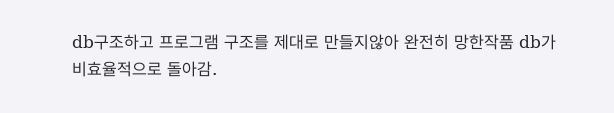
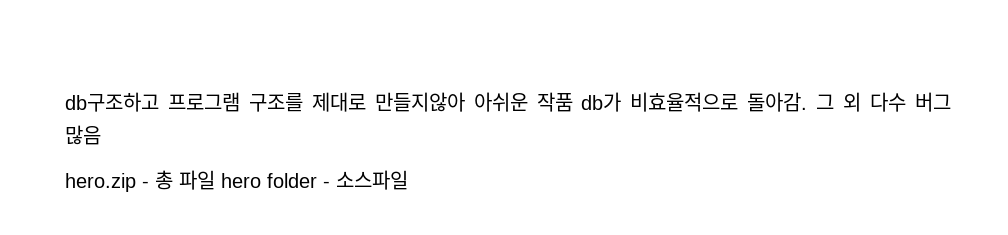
[404,34,514,50] 완전히 망한작품 -> [473,92,573,112] 아쉬운 작품
(217, 69) none -> [816,92,951,112] [65,125,101,145] [65,170,408,192] 그 외 다수 버그 많음 // hero.zip - 총 파일 hero folder - 소스파일

